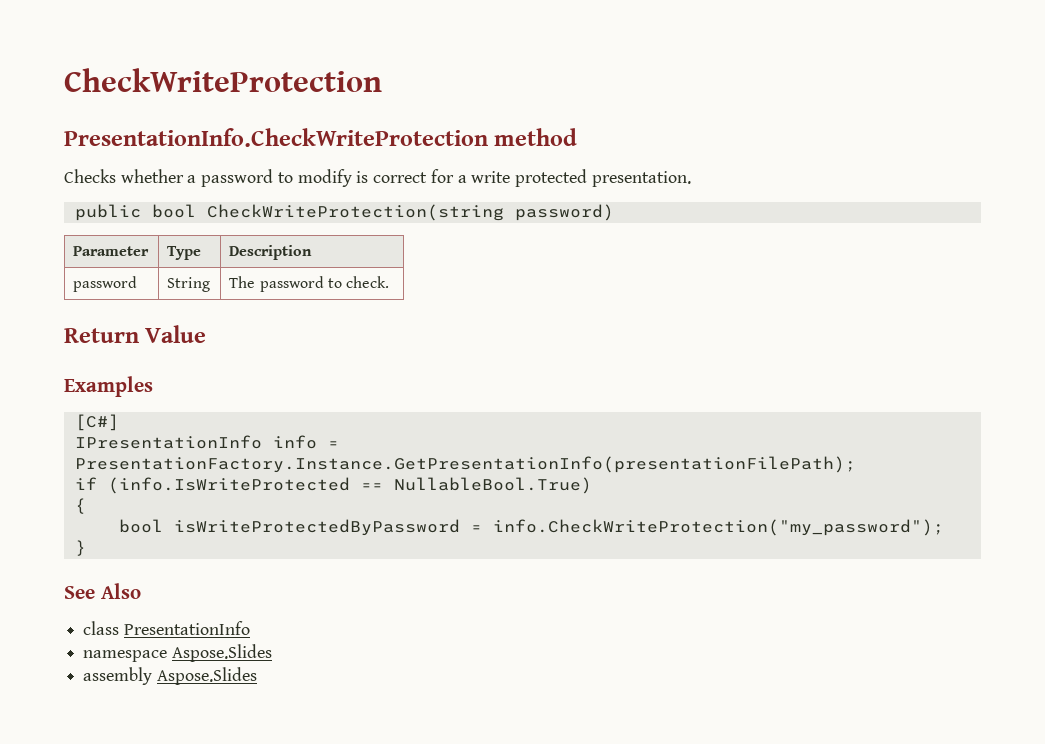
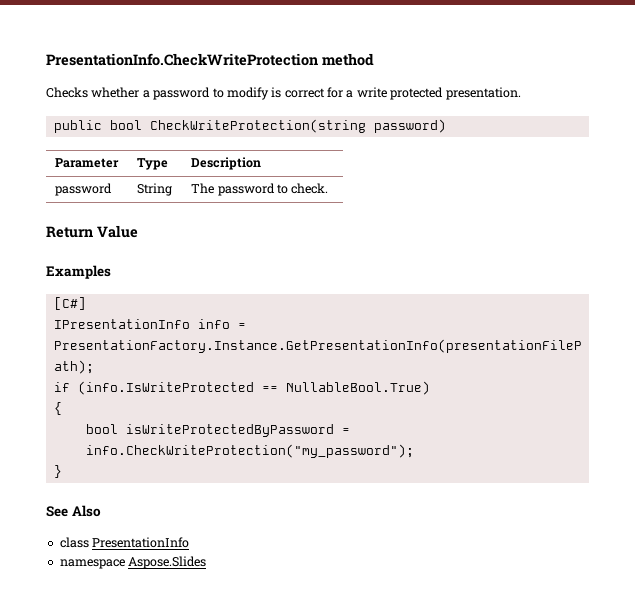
[64,68,382,92] CheckWriteProtection // -> (46, 59) none
[83,667,257,685] // assembly Aspose.Slides -> (207, 562) none

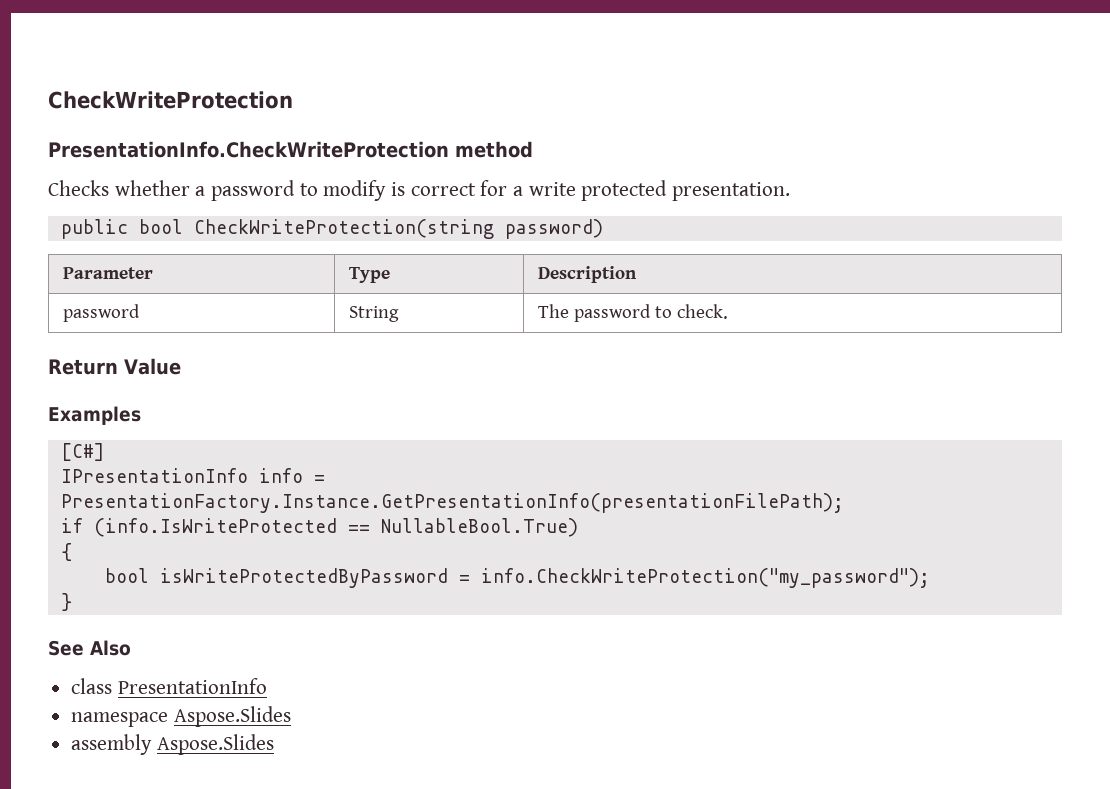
(46, 59) none -> [48,91,293,109] CheckWriteProtection //
(207, 562) none -> [71,734,274,755] // assembly Aspose.Slides

